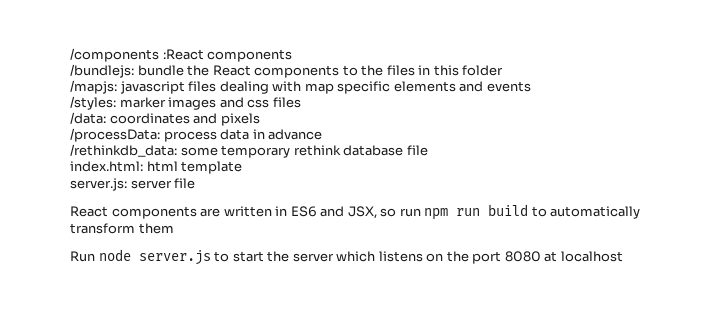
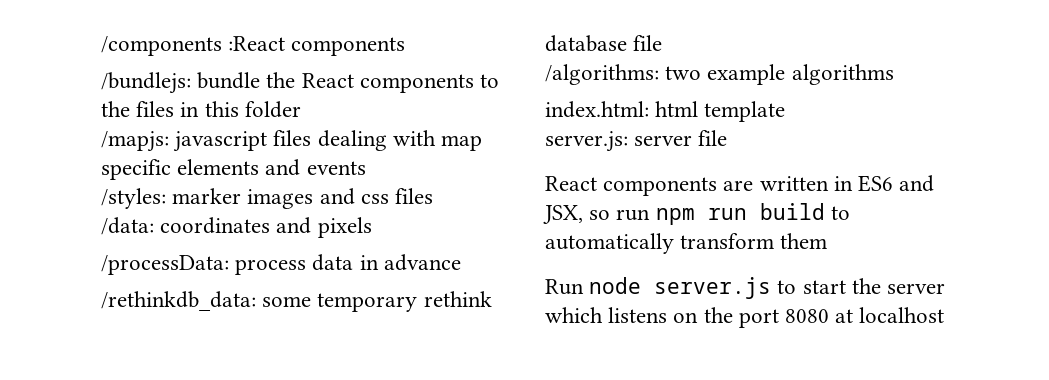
(428, 150) none -> [545,64,894,85] // /algorithms: two example algorithms

